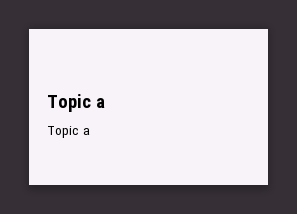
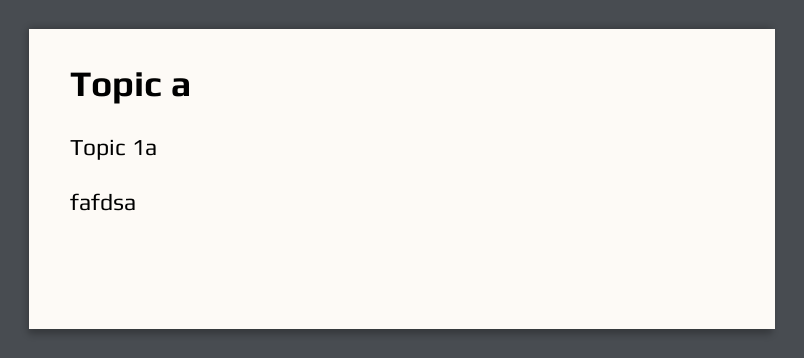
[82,128,90,135] a -> [132,140,158,156] [70,193,136,211] 1a // fafdsa

